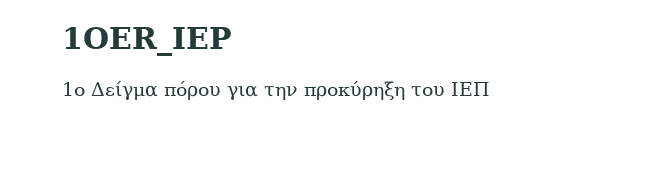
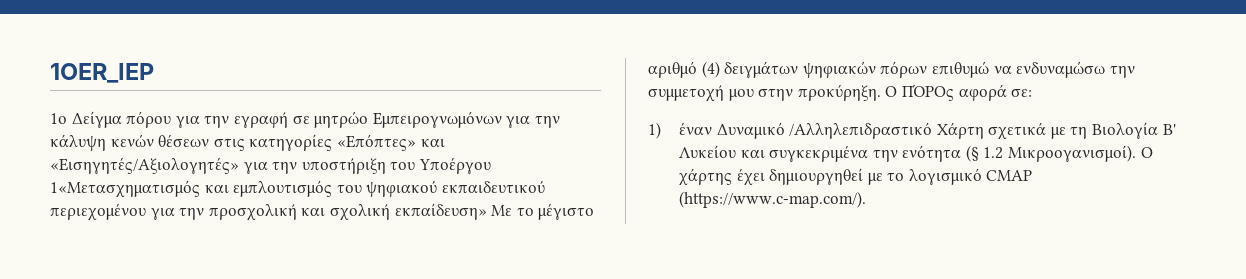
[304,81,490,100] προκύρηξη του ΙΕΠ -> [233,111,560,128] [50,134,445,151] [50,157,491,174] [50,180,545,198] [50,203,595,221] [648,61,1135,78] [648,84,1033,102] [648,122,1176,140] [678,145,1153,162] [678,168,1033,186] [678,191,866,208] εγραφή σε μητρώο Εμπειρογνωμόνων για την κάλυψη κενών θέσεων στις κατηγορίες «Επόπτες» και «Εισηγητές/Αξιολογητές» για την υποστήριξη του Υποέργου 1«Μετασχηματισμός και εμπλουτισμός του ψηφιακού εκπαιδευτικού περιεχομένου για την προσχολική και σχολική εκπαίδευση» Με το μέγιστο αριθμό (4) δειγμάτων ψηφιακών πόρων επιθυμώ να ενδυναμώσω την συμμετοχή μου στην προκύρηξη. Ο ΠΌΡΟς αφορά σε: // 1) έναν Δυναμικό /Αλληλεπιδραστικό Χάρτη σχετικά με τη Βιολογία Β' Λυκείου και συγκεκριμένα την ενότητα (§ 1.2 Μικροογανισμοί). Ο χάρτης έχει δημιουργηθεί με το λογισμικό CMAP (https://www.c-map.com/).

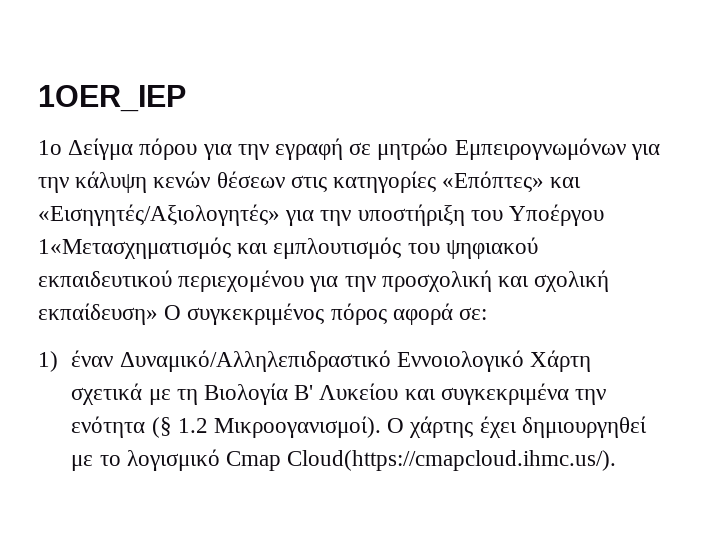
[491,203,595,220] [648,61,1135,78] [648,84,954,102] Με το μέγιστο αριθμό (4) δειγμάτων ψηφιακών πόρων επιθυμώ να ενδυναμώσω την συμμετοχή μου στην προκύρηξη. Ο ΠΌΡΟς -> [164,303,387,325] Ο συγκεκριμένος πόρος
[716,122,933,139] Δυναμικό /Αλληλεπιδραστικό -> [119,350,524,372] Δυναμικό/Αλληλεπιδραστικό Εννοιολογικό
[986,170,1033,181] [678,191,866,208] CMAP (https://www.c-map.com/). -> [226,450,617,471] Cmap Cloud(https://cmapcloud.ihmc.us/).

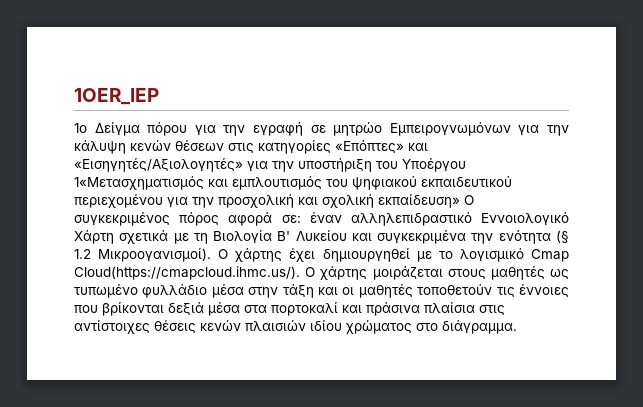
[38,350,391,372] // 1) έναν Δυναμικό/Αλληλεπιδραστικό -> [309,212,472,226] έναν αλληλεπιδραστικό
(617, 460) none -> [305,266,569,280] [74,284,569,298] [74,302,505,316] [74,320,517,334] Ο χάρτης μοιράζεται στους μαθητές ως τυπωμένο φυλλάδιο μέσα στην τάξη και οι μαθητές τοποθετούν τις έννοιες που βρίκονται δεξιά μέσα στα πορτοκαλί και πράσινα πλαίσια στις αντίστοιχες θέσεις κενών πλαισιών ιδίου χρώματος στο διάγραμμα.

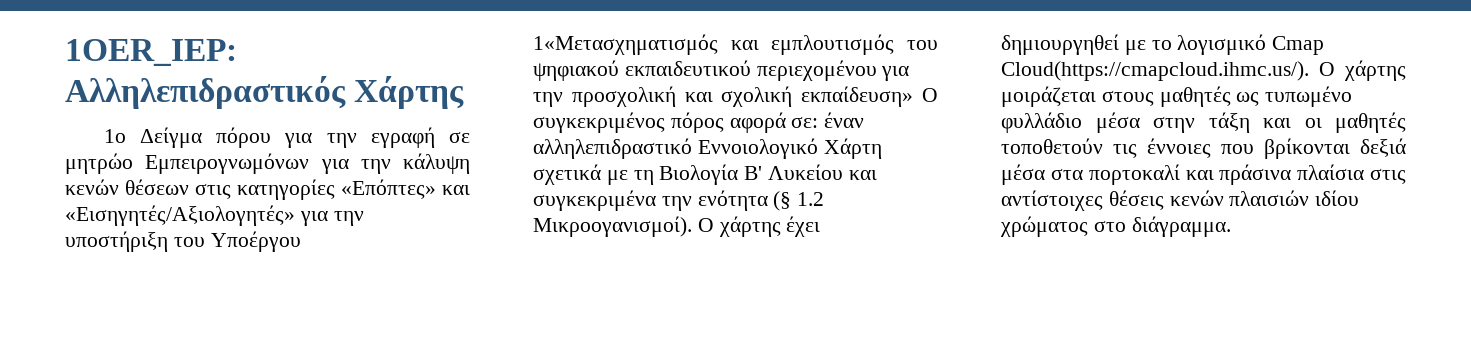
[74,88,159,105] 1OER_IEP -> [65,39,237,66] [65,76,465,109] 1OER_IEP: Αλληλεπιδραστικός Χάρτης

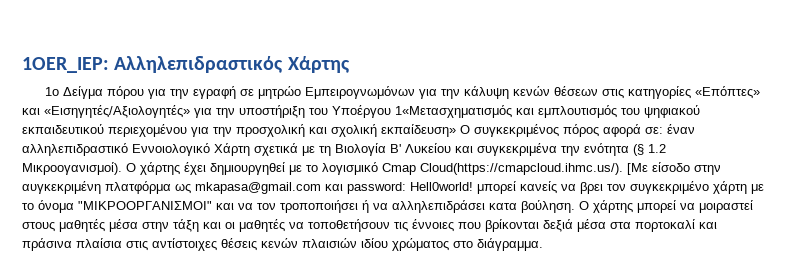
[1319,60,1406,81] [1001,86,1353,107] [1001,112,1082,133] Ο χάρτης μοιράζεται στους μαθητές ως τυπωμένο φυλλάδιο -> [627,162,721,175] [22,181,764,194] [22,200,753,213] [22,219,105,232] [Με είσοδο στην αυγκεκριμένη πλατφόρμα ως mkapasa@gmail.com και password: Hell0world! μπορεί κανείς να βρει τον συγκεκριμένο χάρτη με το όνομα "ΜΙΚΡΟΟΡΓΑΝΙΣΜΟΙ" και να τον τροποποιήσει ή να αλληλεπιδράσει κατα βούληση. Ο χάρτης μπορεί να μοιραστεί στους μαθητές
[1001,138,1103,154] τοποθετούν -> [289,219,390,232] να τοποθετήσουν

